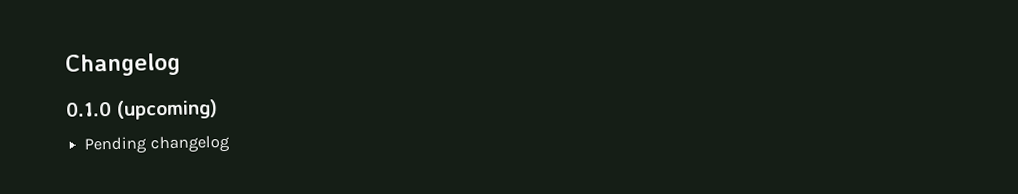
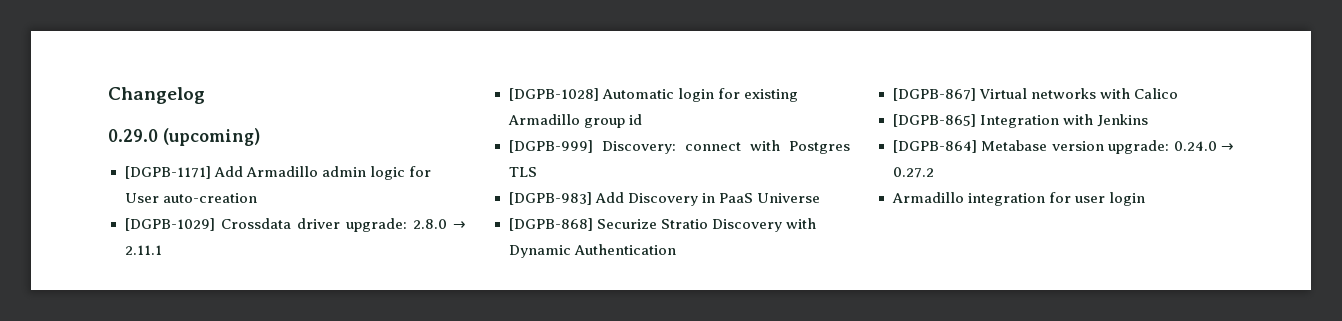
[66,102,112,117] 0.1.0 -> [108,129,158,142] 0.29.0
[84,134,230,155] Pending changelog -> [124,166,431,180] [124,193,257,203] [124,218,466,232] [124,245,162,255] [508,88,798,102] [507,114,642,128] [508,140,850,154] [508,167,537,177] [508,192,820,206] [508,218,816,232] [508,244,676,258] [892,88,1178,101] [892,114,1148,128] [892,140,1234,154] [892,167,934,178] [891,192,1145,206] [DGPB-1171] Add Armadillo admin logic for User auto-creation // [DGPB-1029] Crossdata driver upgrade: 2.8.0 → 2.11.1 // [DGPB-1028] Automatic login for existing Armadillo group id // [DGPB-999] Discovery: connect with Postgres TLS // [DGPB-983] Add Discovery in PaaS Universe // [DGPB-868] Securize Stratio Discovery with Dynamic Authentication // [DGPB-867] Virtual networks with Calico // [DGPB-865] Integration with Jenkins // [DGPB-864] Metabase version upgrade: 0.24.0 → 0.27.2 // Armadillo integration for user login

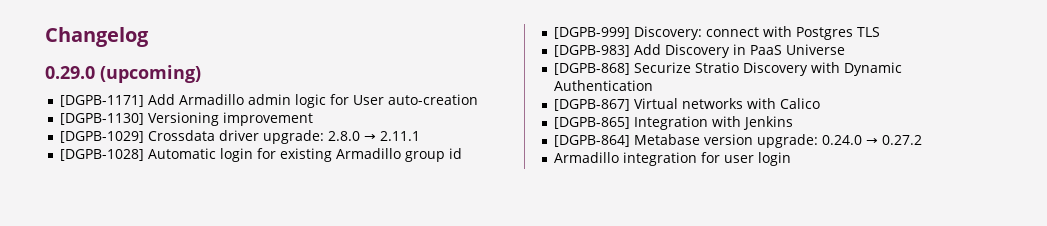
(257, 198) none -> [60,112,314,126] // [DGPB-1130] Versioning improvement

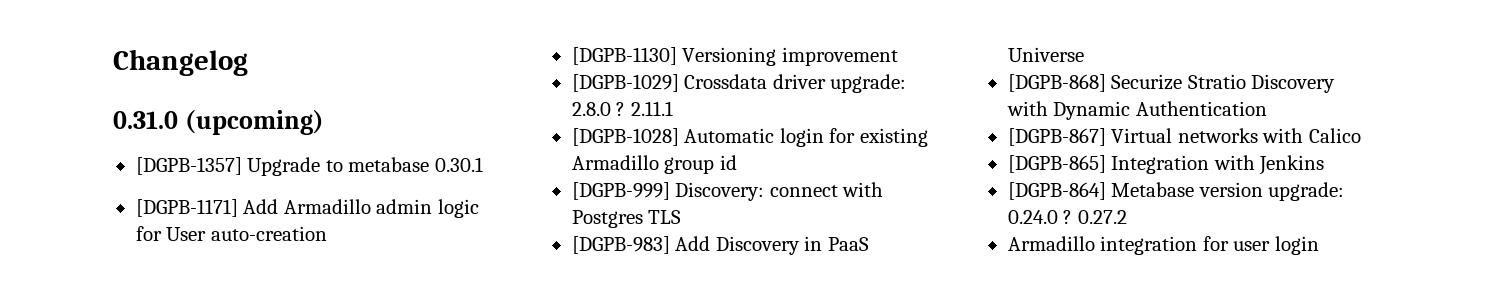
[45,66,95,79] 0.29.0 -> [113,111,178,129] 0.31.0
(201, 74) none -> [135,157,483,176] // [DGPB-1357] Upgrade to metabase 0.30.1
[364,134,377,141] → -> [616,102,626,116] ?
[866,138,879,145] → -> [1063,210,1073,224] ?

